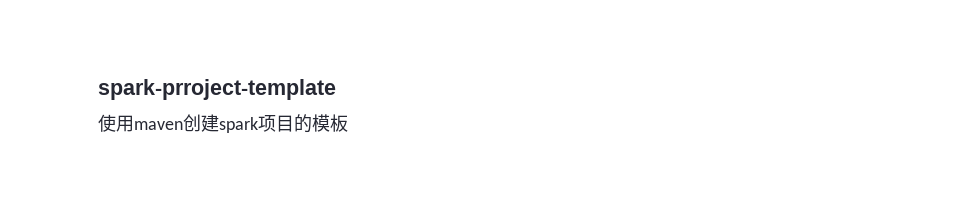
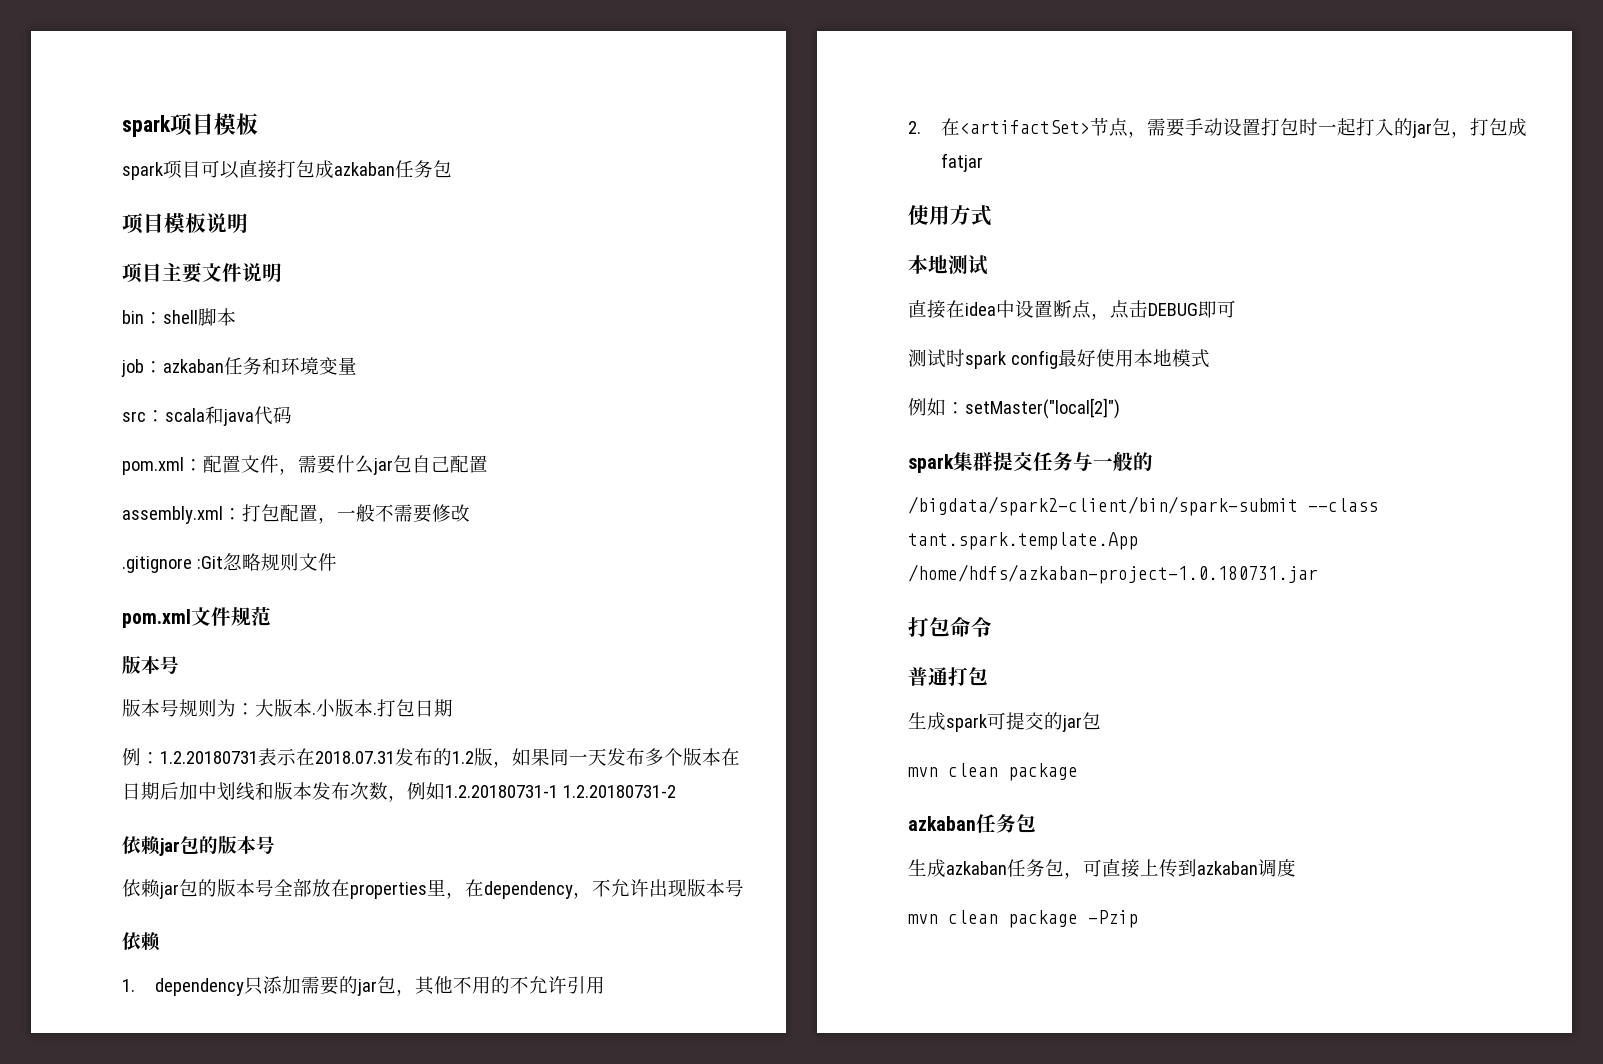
[98,79,336,100] [98,114,348,133] spark-prroject-template // 使用maven创建spark项目的模板 -> [122,113,258,137] [122,160,452,180] [122,213,248,234] [122,263,282,283] [122,308,236,326] [121,357,357,377] [122,406,292,426] [122,455,488,475] [122,504,470,524] [122,553,337,573] [122,606,271,628] [122,655,179,674] [122,699,453,717] [122,748,740,768] [122,782,676,802] [122,835,275,856] [122,879,744,899] [122,932,161,951] [122,976,606,996] [908,117,1528,138] [941,153,984,172] [908,205,992,226] [908,255,988,275] [908,300,1236,320] [908,349,1210,369] [908,398,1120,419] [908,451,1153,473] [908,496,1378,516] [908,532,1138,550] [908,564,1318,584] [908,617,992,637] [908,667,988,686] [908,712,1101,732] [908,763,1078,781] [908,814,1036,833] [908,859,1296,879] [908,910,1138,928] spark项目模板 // spark项目可以直接打包成azkaban任务包 // 项目模板说明 // 项目主要文件说明 // bin：shell脚本 // job：azkaban任务和环境变量 // src：scala和java代码 // pom.xml：配置文件，需要什么jar包自己配置 // assembly.xml：打包配置，一般不需要修改 // .gitignore :Git忽略规则文件 // pom.xml文件规范 // 版本号 // 版本号规则为：大版本.小版本.打包日期 // 例：1.2.20180731表示在2018.07.31发布的1.2版，如果同一天发布多个版本在日期后加中划线和版本发布次数，例如1.2.20180731-1 1.2.20180731-2 // 依赖jar包的版本号 // 依赖jar包的版本号全部放在properties里，在dependency，不允许出现版本号 // 依赖 // 1. dependency只添加需要的jar包，其他不用的不允许引用 // 2.在<artifactSet>节点，需要手动设置打包时一起打入的jar包，打包成fatjar // 使用方式 // 本地测试 // 直接在idea中设置断点，点击DEBUG即可 // 测试时spark config最好使用本地模式 // 例如：setMaster("local[2]") // spark集群提交任务与一般的 // /bigdata/spark2-client/bin/spark-submit --class tant.spark.template.App /home/hdfs/azkaban-project-1.0.180731.jar // 打包命令 // 普通打包 // 生成spark可提交的jar包 // mvn clean package // azkaban任务包 // 生成azkaban任务包，可直接上传到azkaban调度 // mvn clean package -Pzip

